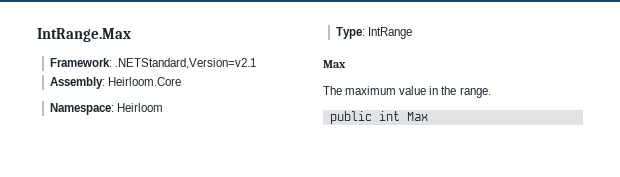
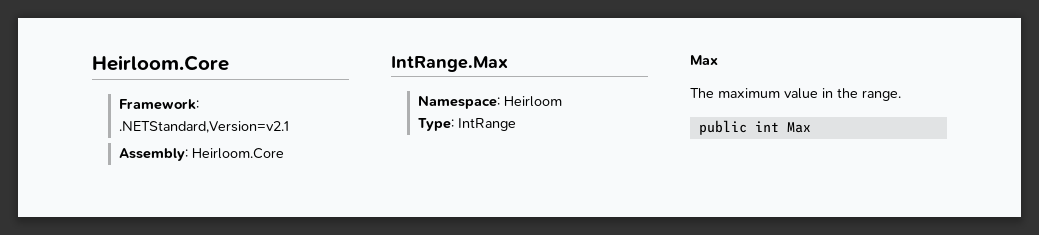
[37,28,131,42] IntRange.Max -> [92,55,229,71] Heirloom.Core
(182, 81) none -> [391,56,508,72] // IntRange.Max

